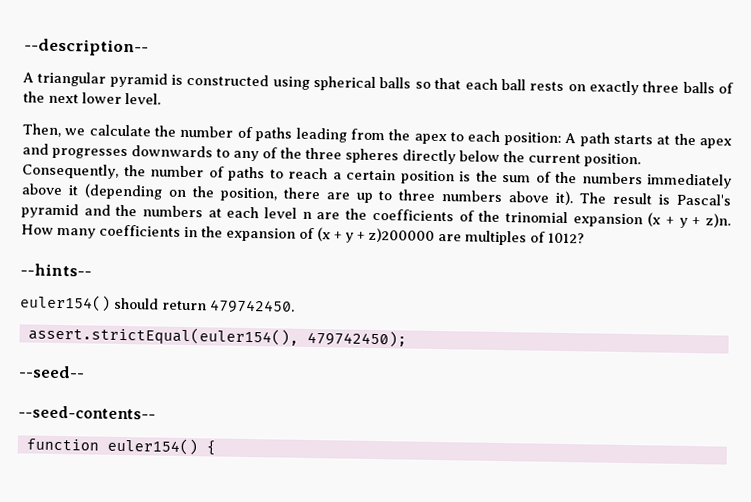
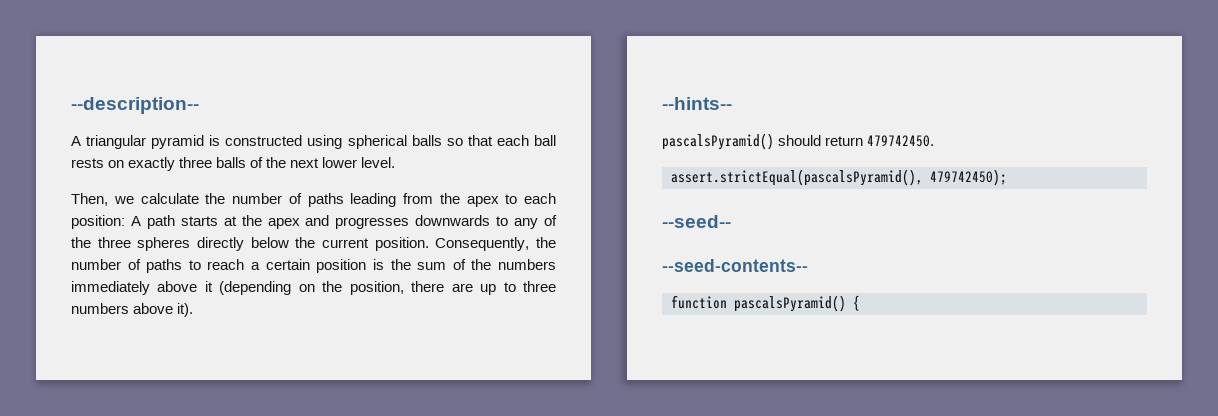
[579,192,732,206] [21,203,732,228] [21,224,585,246] The result is Pascal's pyramid and the numbers at each level n are the coefficients of the trinomial expansion (x + y + z)n. How many coefficients in the expansion of (x + y + z)200000 are multiples of 1012? -> (194, 310) none
[20,294,111,312] euler154() -> [662,133,774,150] pascalsPyramid()
[27,325,299,346] assert.strictEqual(euler154(), -> [671,169,923,186] assert.strictEqual(pascalsPyramid(),
[106,437,198,456] euler154() -> [734,295,846,312] pascalsPyramid()

